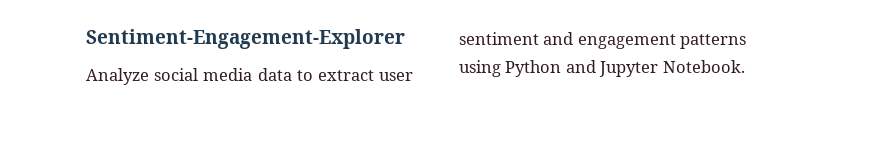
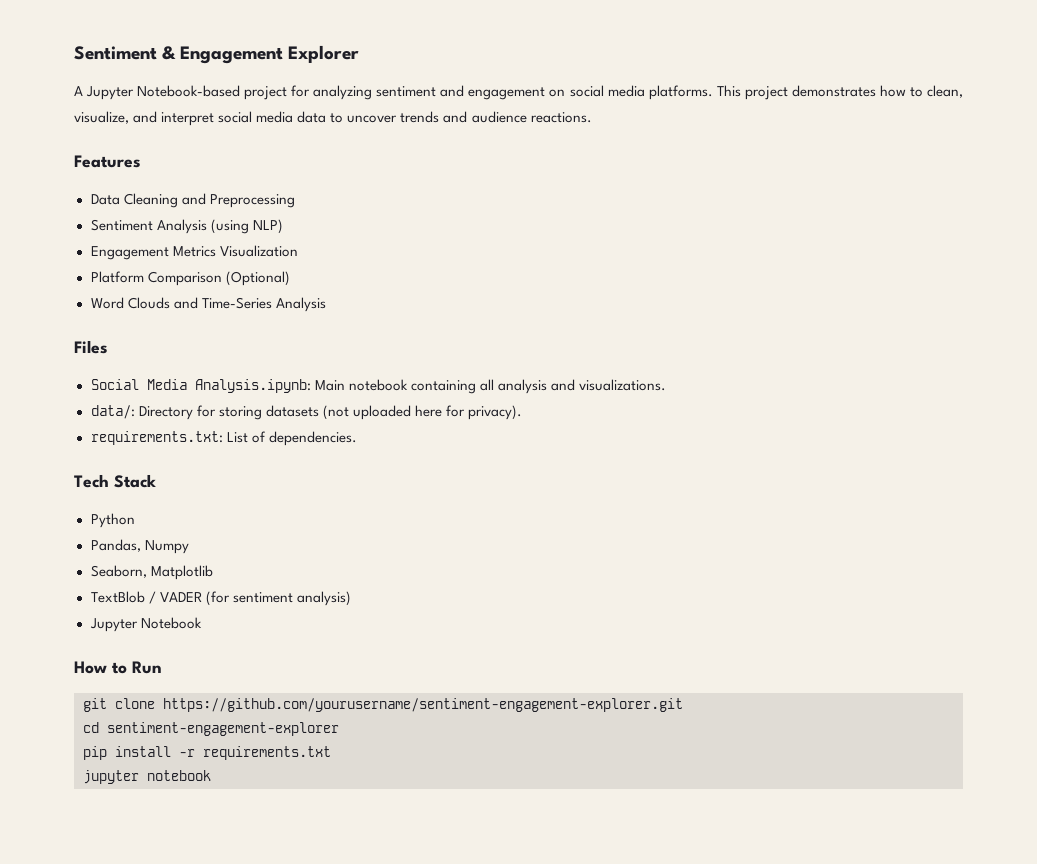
[86,29,405,49] [86,68,413,85] [459,32,747,49] [459,60,745,77] Sentiment-Engagement-Explorer // Analyze social media data to extract user sentiment and engagement patterns using Python and Jupyter Notebook. -> [74,45,360,64] [74,85,963,100] [74,111,592,126] [74,155,141,168] [90,193,295,208] [90,219,283,234] [90,245,298,260] [90,271,290,286] [90,297,326,312] [74,340,108,354] [90,379,666,394] [90,405,522,420] [90,431,357,446] [74,474,156,488] [90,513,135,528] [90,539,189,554] [90,565,213,580] [90,591,351,606] [89,617,202,632] [74,661,162,674] [83,698,683,712] [83,722,339,736] [83,746,331,760] [83,770,211,784] Sentiment & Engagement Explorer // A Jupyter Notebook-based project for analyzing sentiment and engagement on social media platforms. This project demonstrates how to clean, visualize, and interpret social media data to uncover trends and audience reactions. // Features // Data Cleaning and Preprocessing // Sentiment Analysis (using NLP) // Engagement Metrics Visualization // Platform Comparison (Optional) // Word Clouds and Time-Series Analysis // Files // Social Media Analysis.ipynb: Main notebook containing all analysis and visualizations. // data/: Directory for storing datasets (not uploaded here for privacy). // requirements.txt: List of dependencies. // Tech Stack // Python // Pandas, Numpy // Seaborn, Matplotlib // TextBlob / VADER (for sentiment analysis) // Jupyter Notebook // How to Run // git clone https://github.com/yourusername/sentiment-engagement-explorer.git // cd sentiment-engagement-explorer // pip install -r requirements.txt // jupyter notebook

